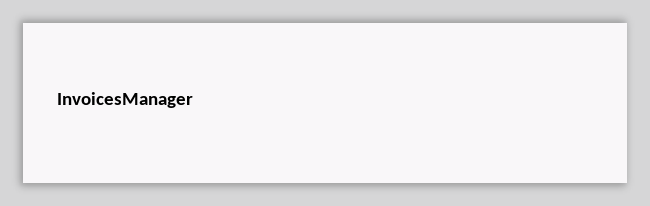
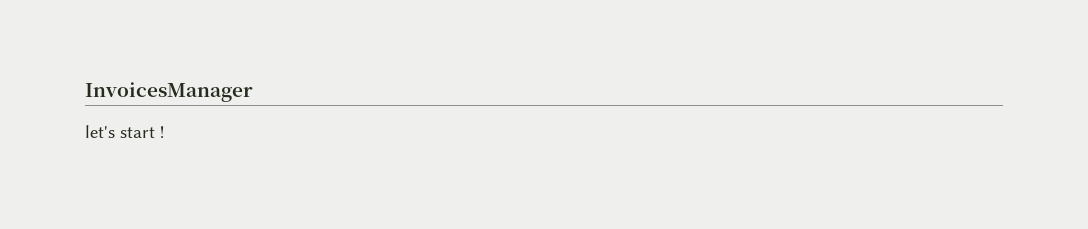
(193, 100) none -> [85,125,164,138] // let's start !

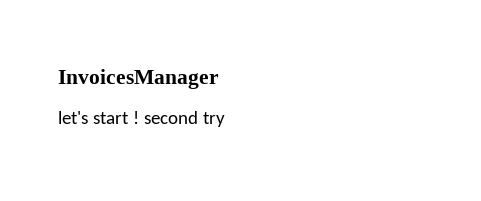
(164, 132) none -> [143,111,225,127] second try

